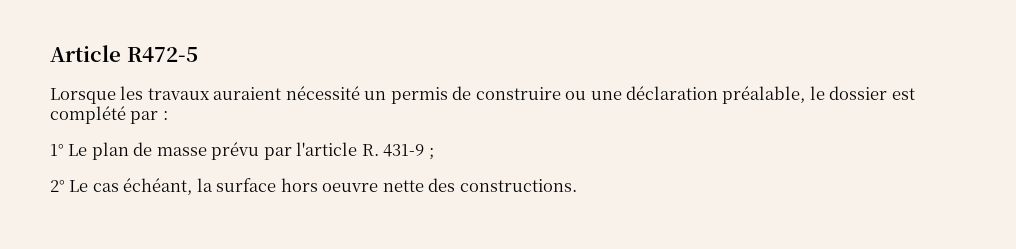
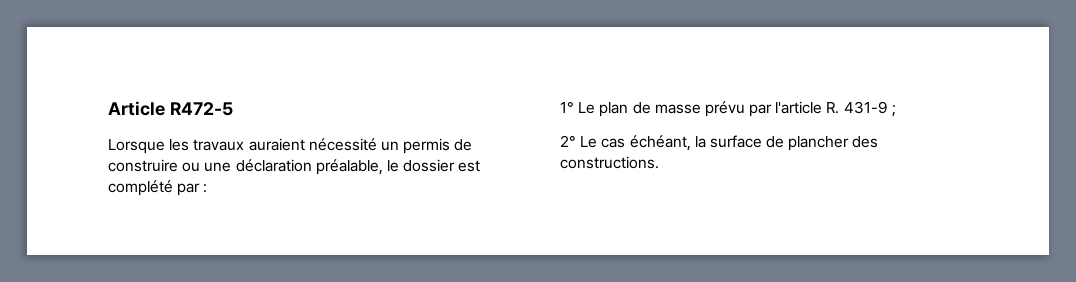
[280,178,424,192] hors oeuvre nette -> [766,136,850,151] de plancher

